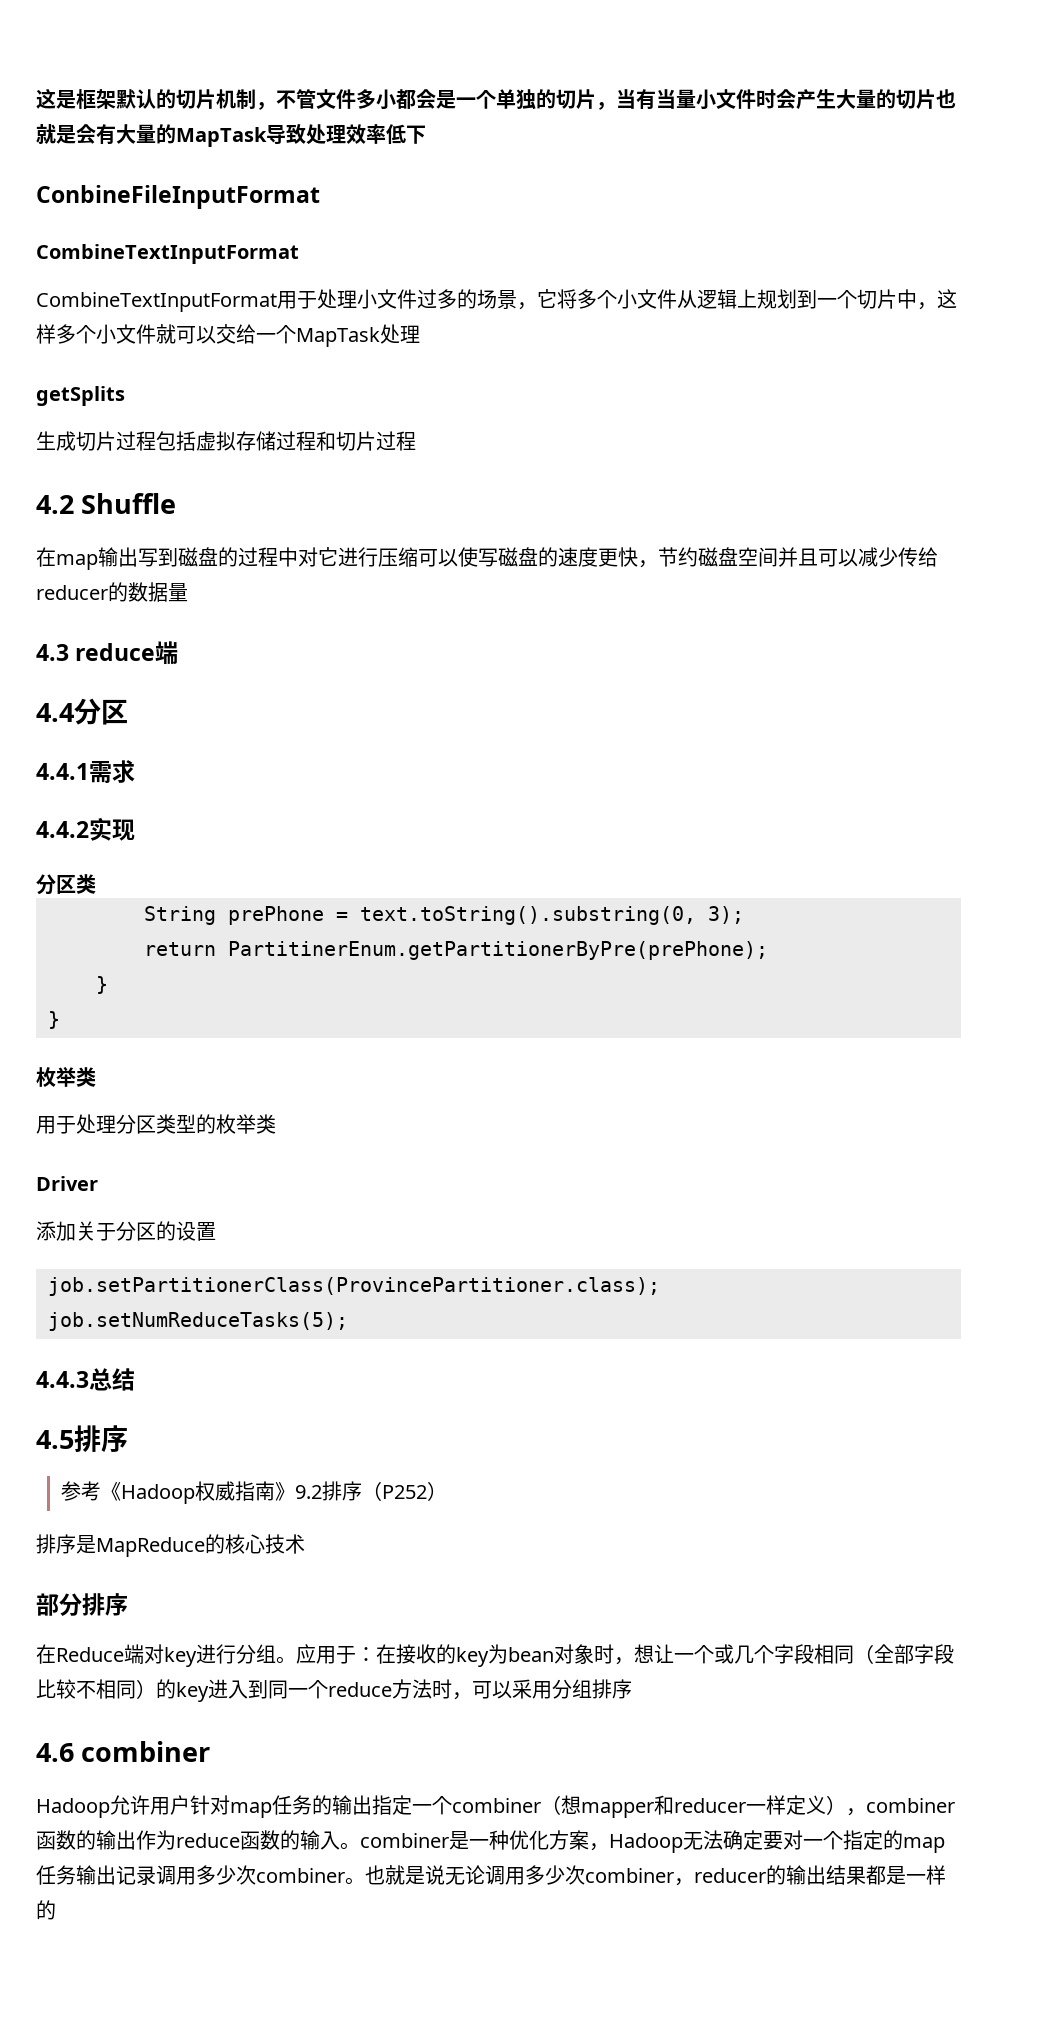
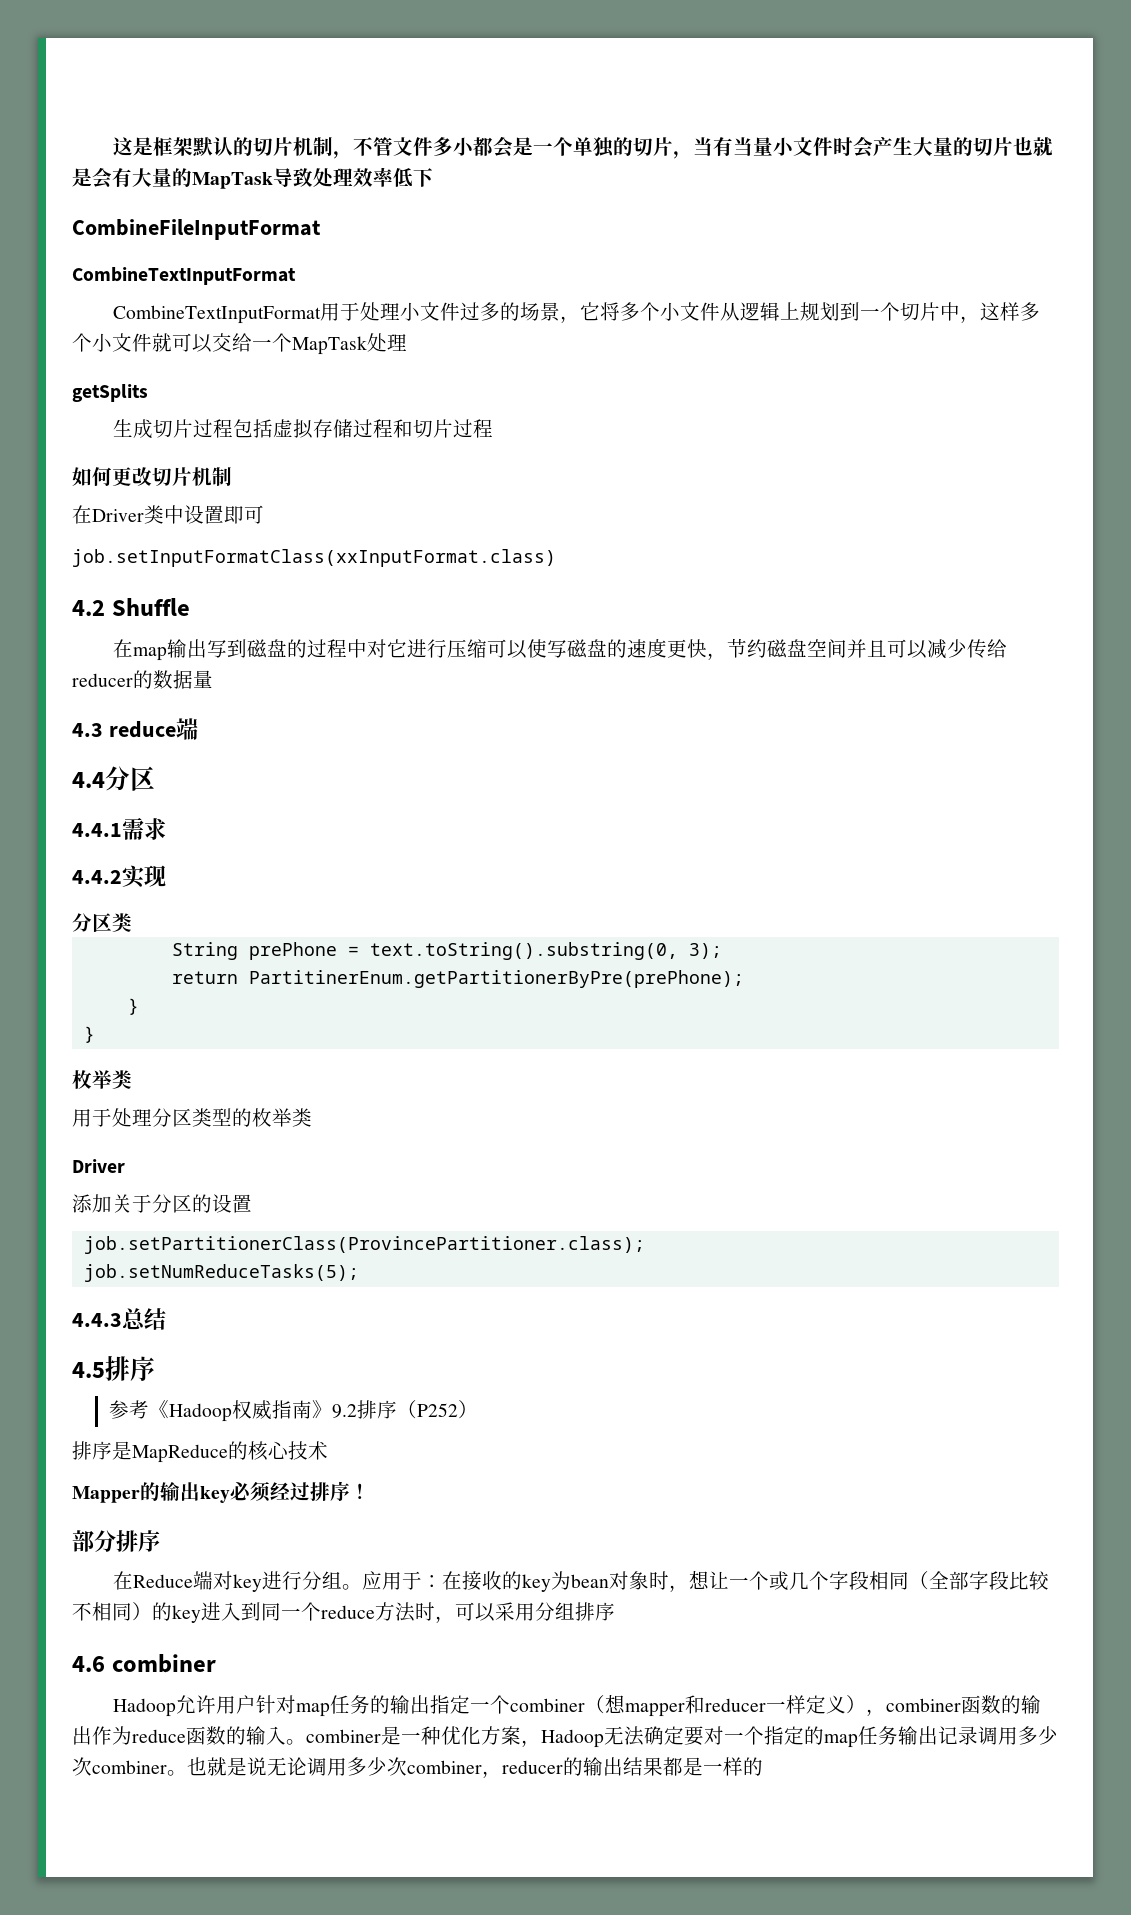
[36,185,320,209] ConbineFileInputFormat -> [72,219,321,240] CombineFileInputFormat
(416, 441) none -> [72,467,232,487] [72,505,264,524] [72,549,556,567] // 如何更改切片机制 // 在Driver类中设置即可 // job.setInputFormatClass(xxInputFormat.class)
(305, 1544) none -> [72,1481,370,1503] // Mapper的输出key必须经过排序！

